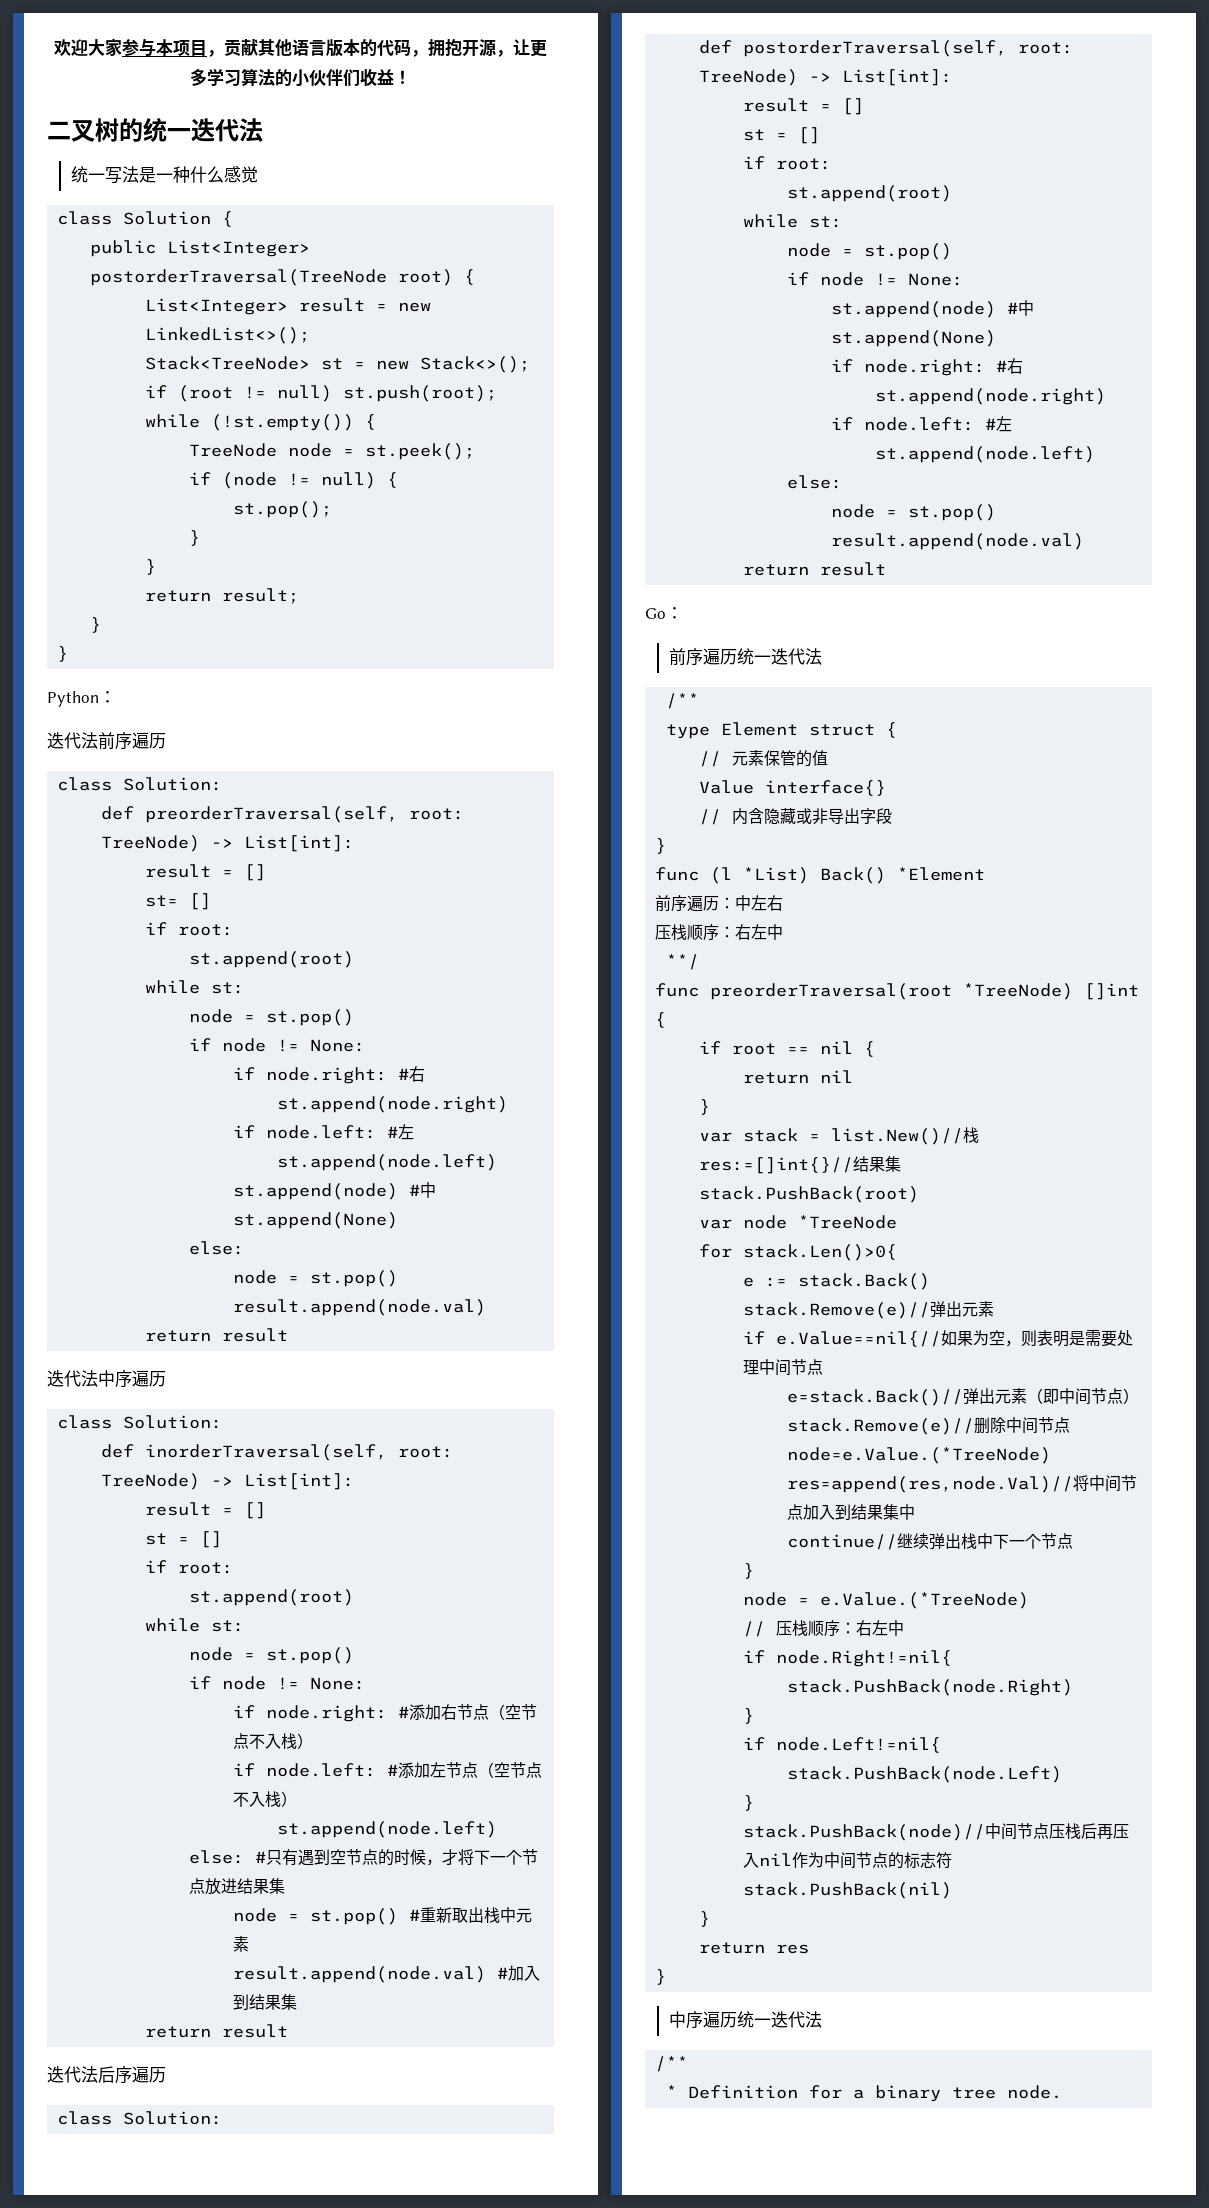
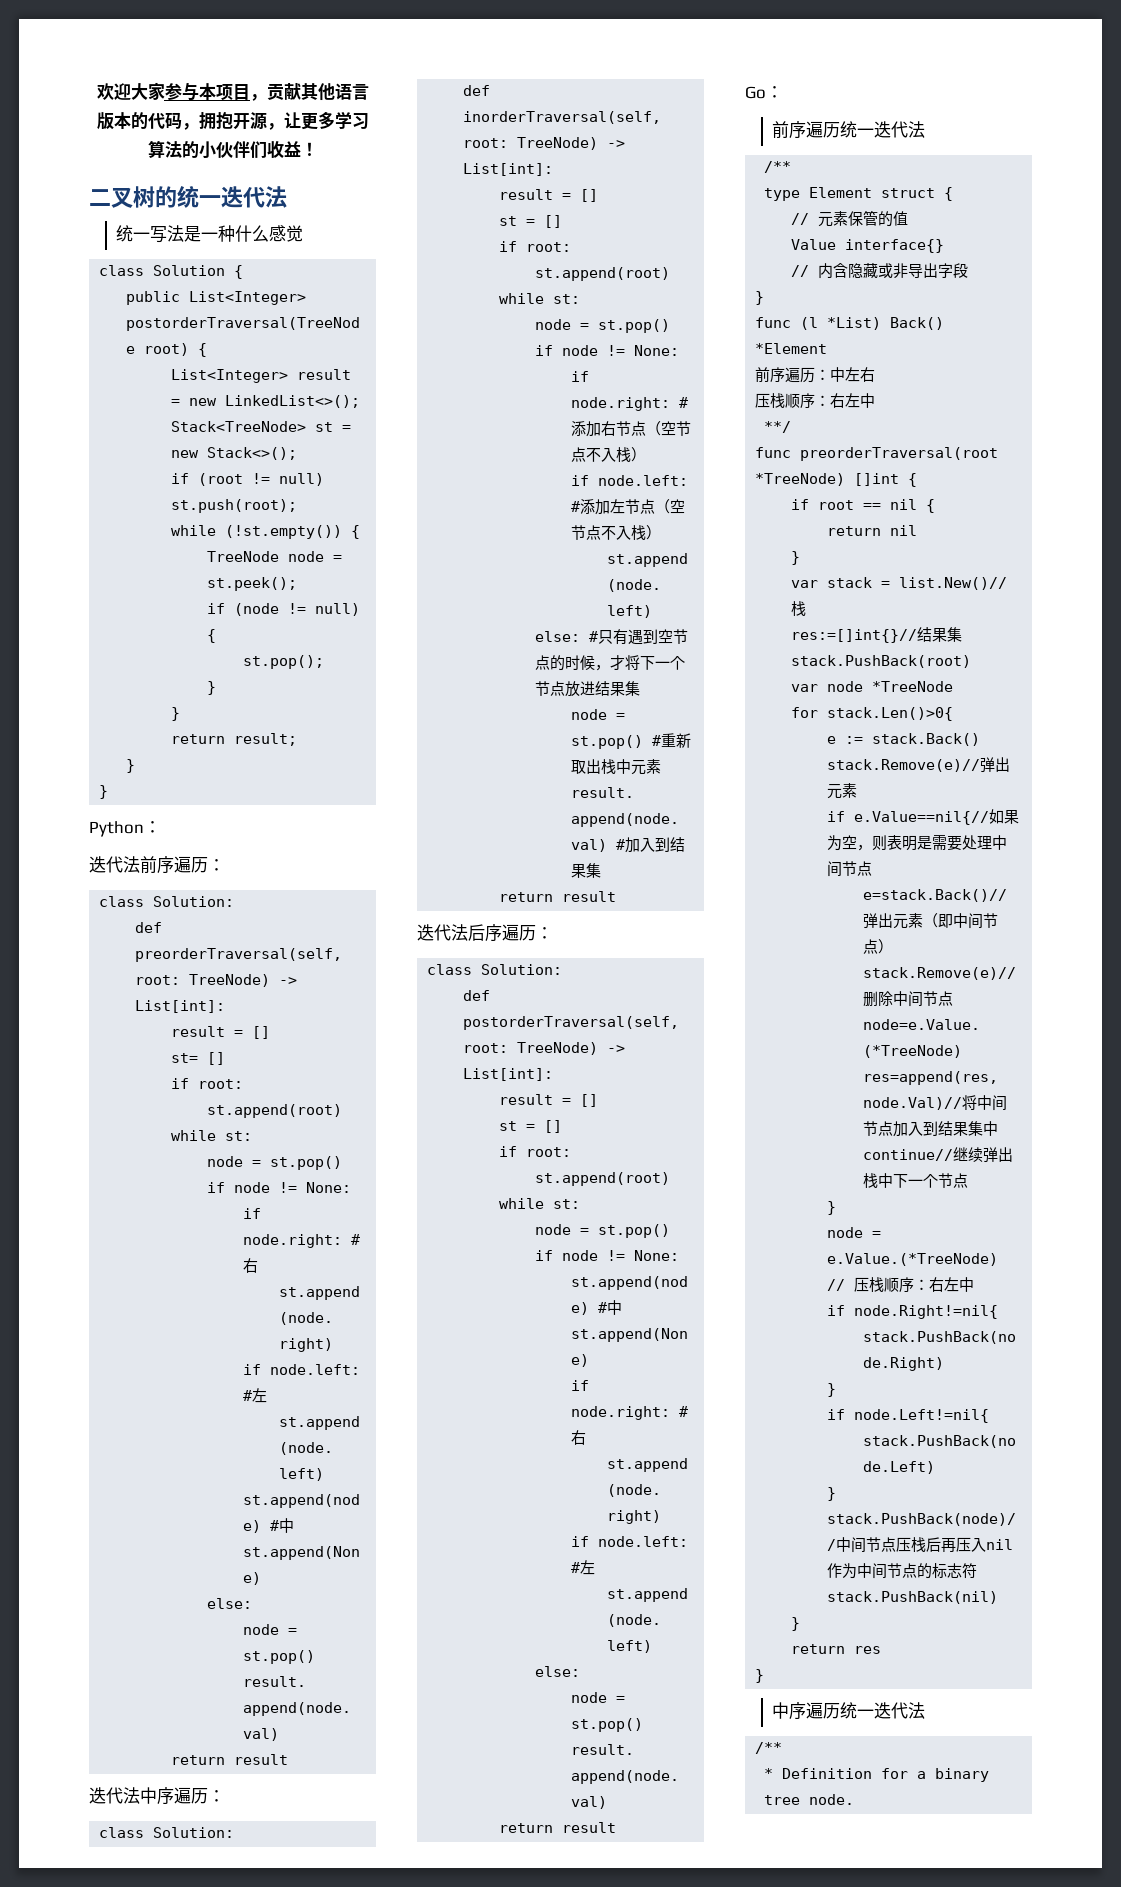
(166, 741) none -> [208,859,225,871] ：
(166, 1379) none -> [208,1790,225,1802] ：
(166, 2075) none -> [536,927,553,939] ：

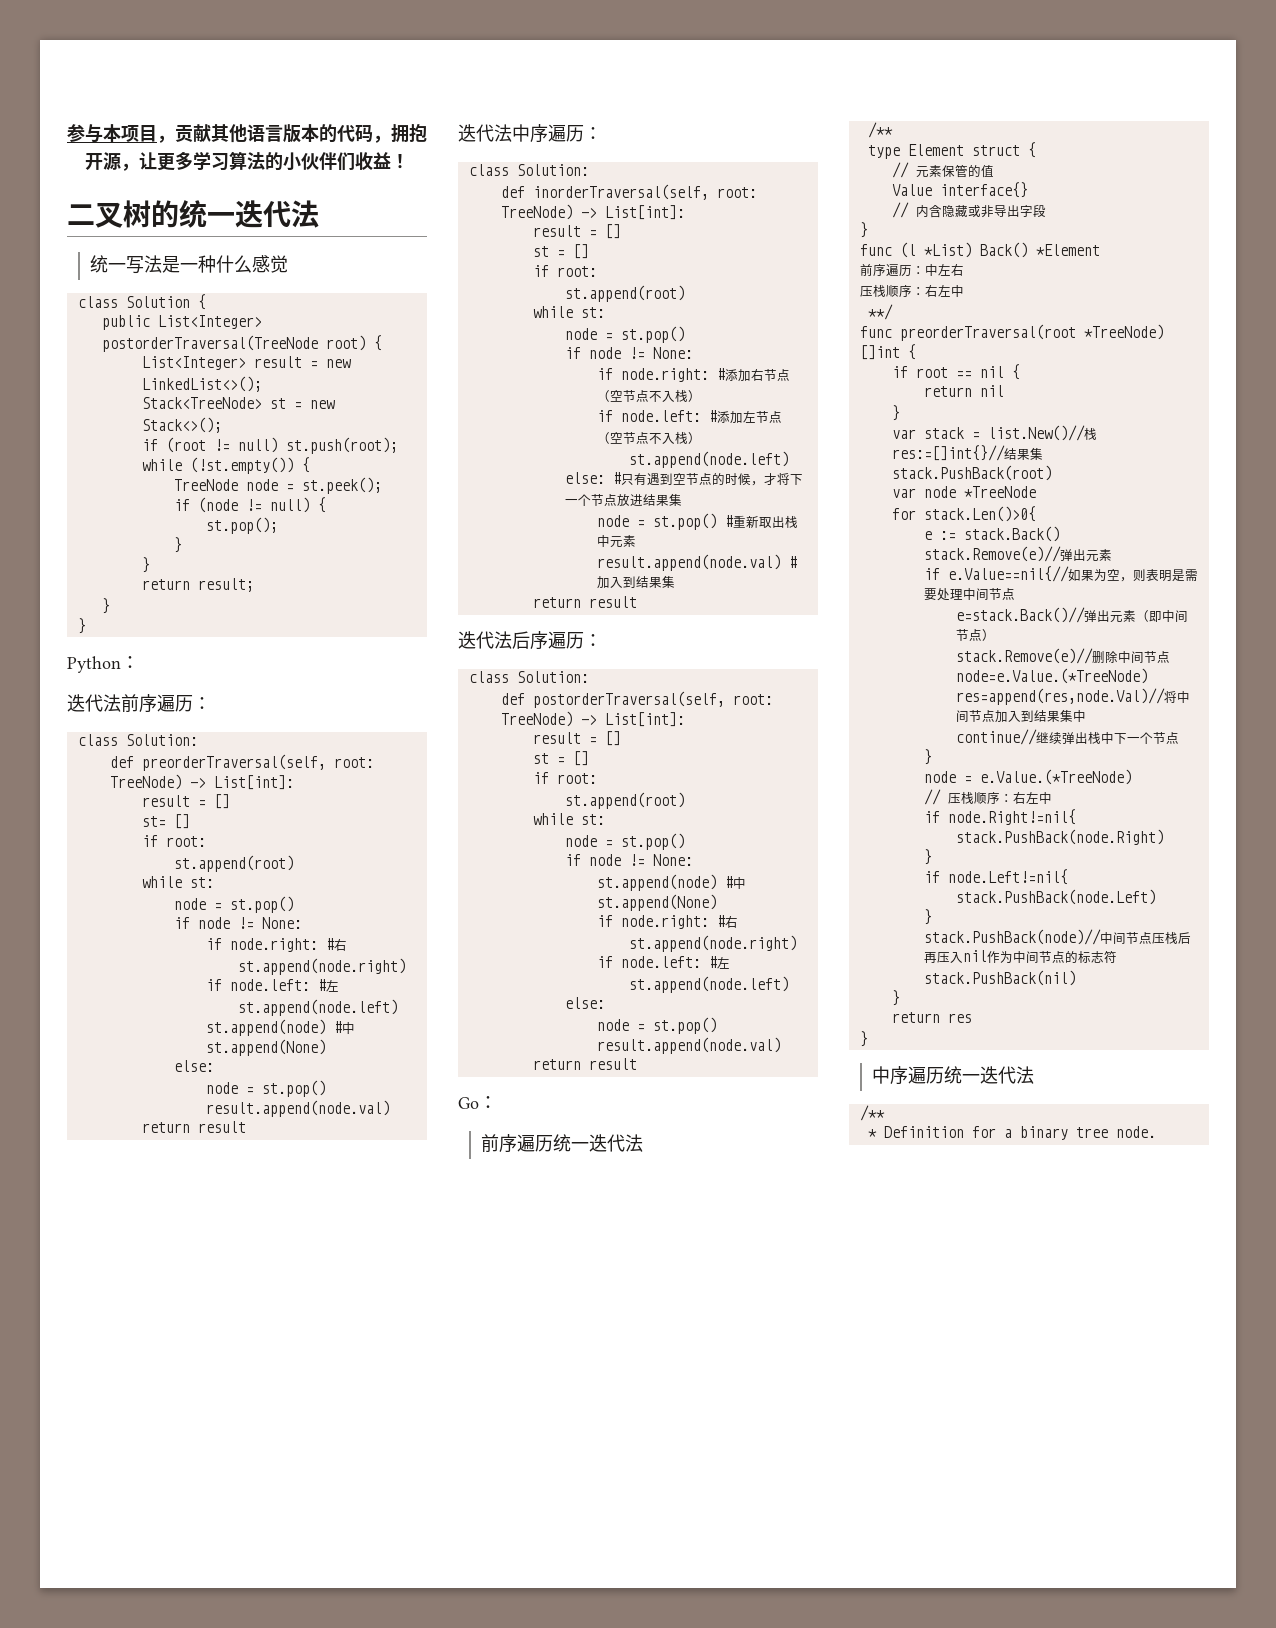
[96,82,165,100] 欢迎大家 -> (67, 133) none

